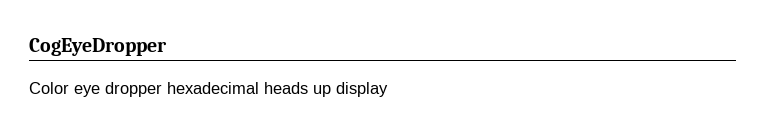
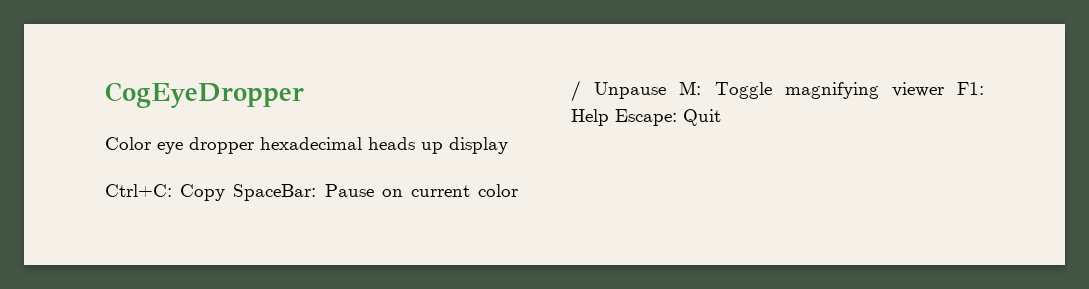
(388, 89) none -> [105,184,518,201] [571,80,984,102] [571,109,721,126] // Ctrl+C: Copy SpaceBar: Pause on current color / Unpause M: Toggle magnifying viewer F1: Help Escape: Quit

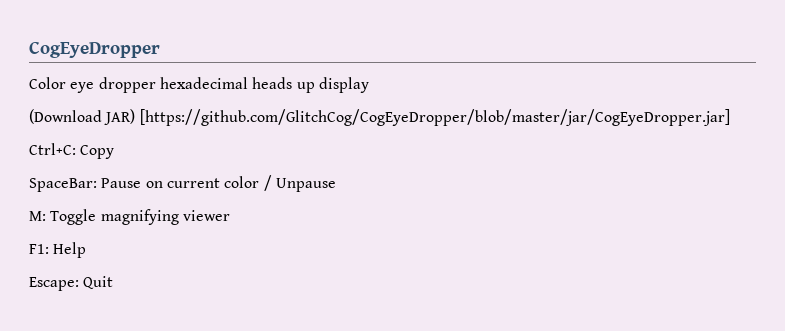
(508, 145) none -> [29,109,730,126] // (Download JAR) [https://github.com/GlitchCog/CogEyeDropper/blob/master/jar/CogEyeDropper.jar]
(226, 192) none -> (115, 152) //
(667, 90) none -> (336, 185) //
(944, 89) none -> (230, 215) //
(609, 117) none -> (87, 250) //

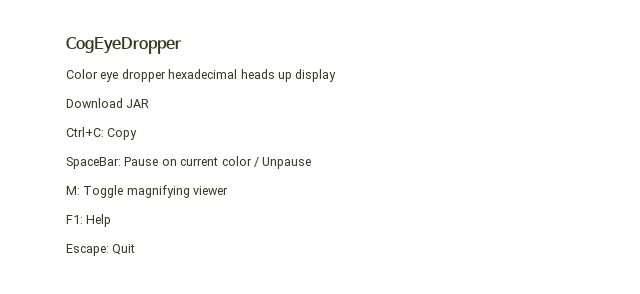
[29,109,730,126] (Download JAR) [https://github.com/GlitchCog/CogEyeDropper/blob/master/jar/CogEyeDropper.jar] -> [66,98,150,108] Download JAR

